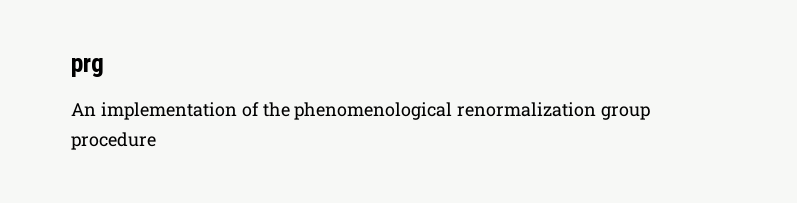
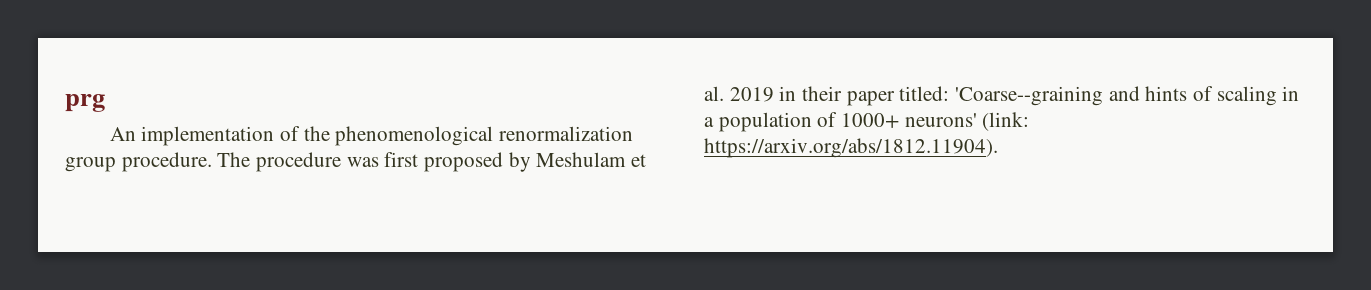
[71,132,156,150] procedure -> [121,152,647,172] [704,86,1300,106] [704,112,1030,132] [704,138,998,158] procedure. The procedure was first proposed by Meshulam et al. 2019 in their paper titled: 'Coarse--graining and hints of scaling in a population of 1000+ neurons' (link: https://arxiv.org/abs/1812.11904).

